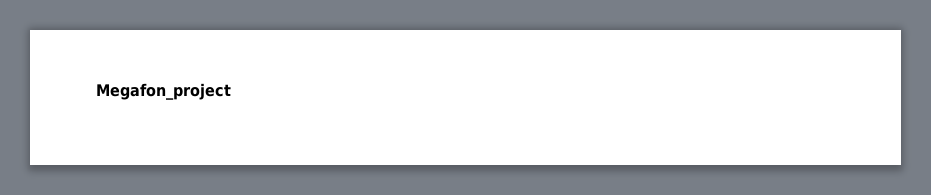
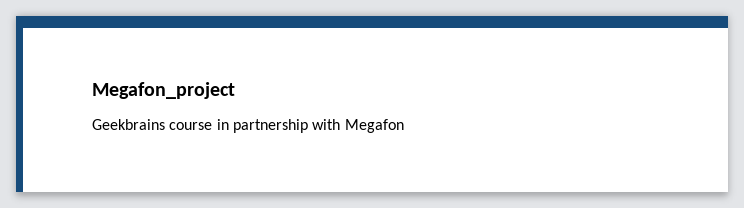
(231, 91) none -> [92,119,404,133] // Geekbrains course in partnership with Megafon

